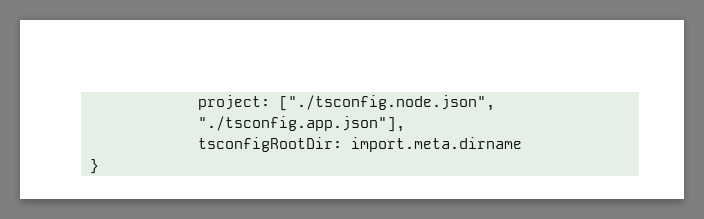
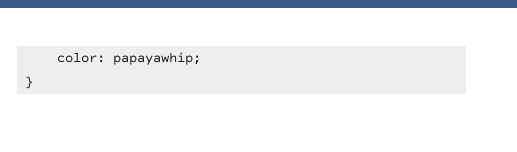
[198,95,496,111] [198,116,406,132] [198,137,523,152] project: ["./tsconfig.node.json", "./tsconfig.app.json"], // tsconfigRootDir: import.meta.dirname -> [56,52,201,65] color: papayawhip;

